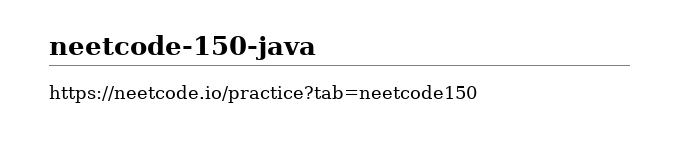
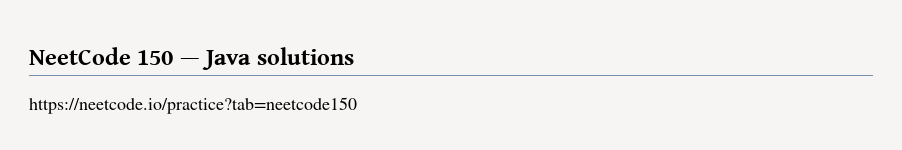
[49,35,316,60] neetcode-150-java -> [29,47,354,70] NeetCode 150 — Java solutions

